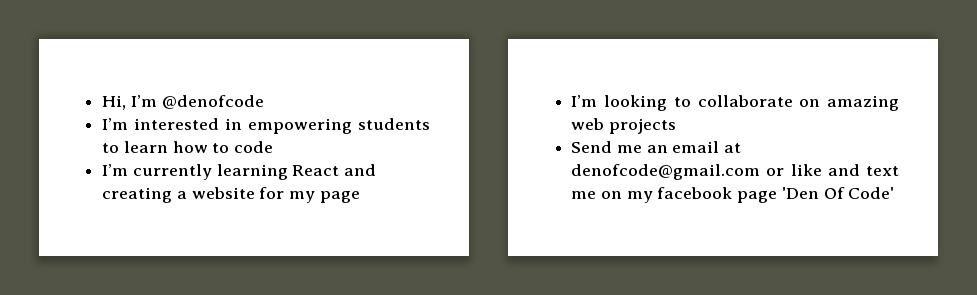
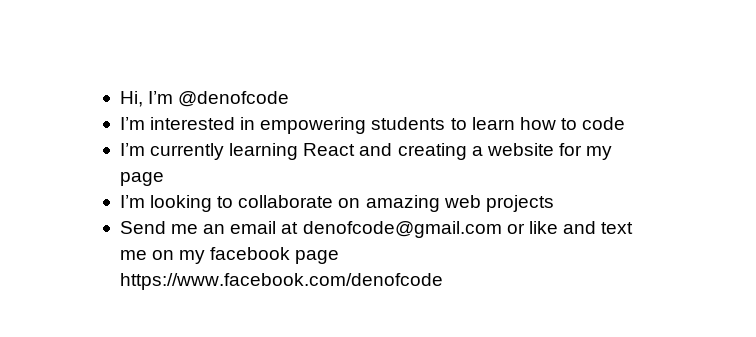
[781,187,895,199] 'Den Of Code' -> [119,273,443,290] https://www.facebook.com/denofcode

